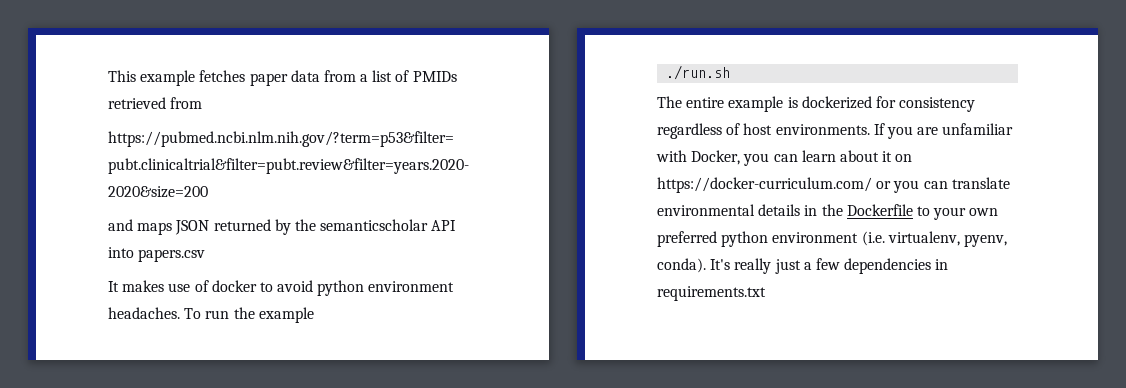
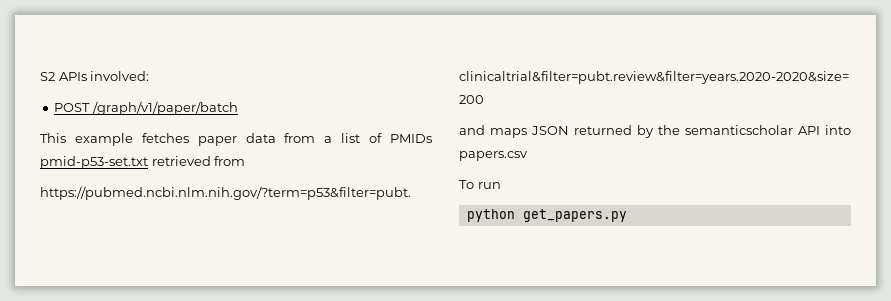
(108, 76) none -> [40,71,150,81] [54,101,238,115] S2 APIs involved: // POST /graph/v1/paper/batch //
(457, 76) none -> [40,156,148,169] pmid-p53-set.txt
[108,280,455,296] [108,307,314,323] [666,65,731,80] [657,96,976,112] [657,123,1014,139] [656,150,913,166] [657,177,1010,193] [657,204,999,220] [657,231,1007,247] [657,258,949,274] [657,286,766,301] It makes use of docker to avoid python environment headaches. To run the example // ./run.sh // The entire example is dockerized for consistency regardless of host environments. If you are unfamiliar with Docker, you can learn about it on https://docker-curriculum.com/ or you can translate environmental details in the Dockerfile to your own preferred python environment (i.e. virtualenv, pyenv, conda). It's really just a few dependencies in requirements.txt -> [459,180,501,189] [466,209,627,222] To run // python get_papers.py

